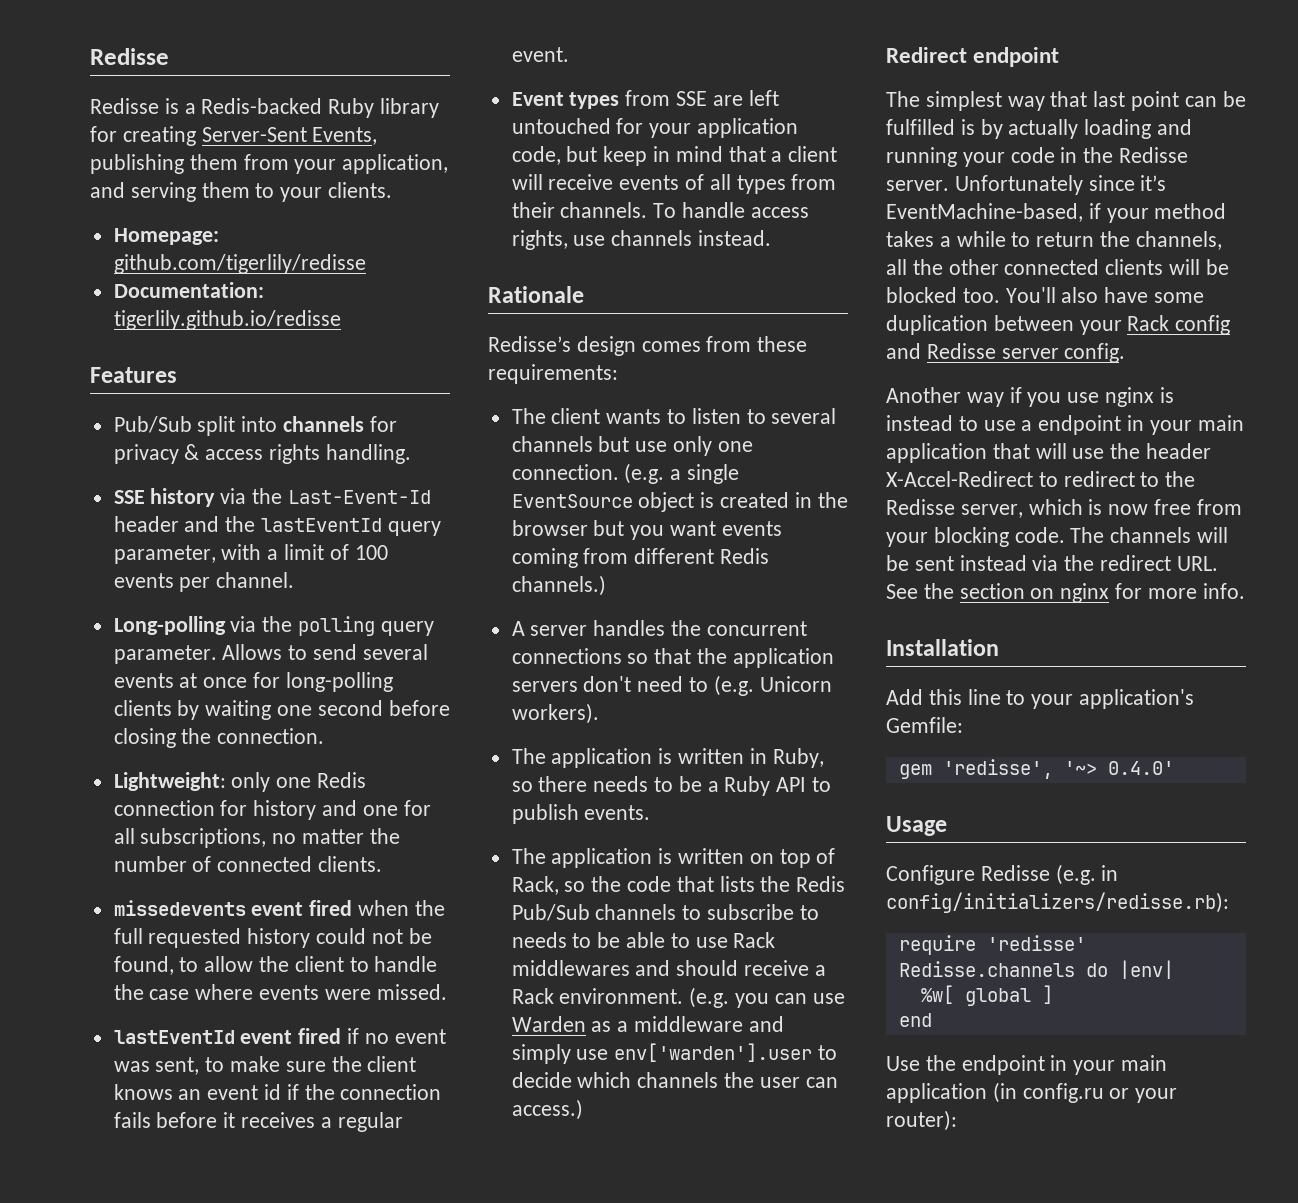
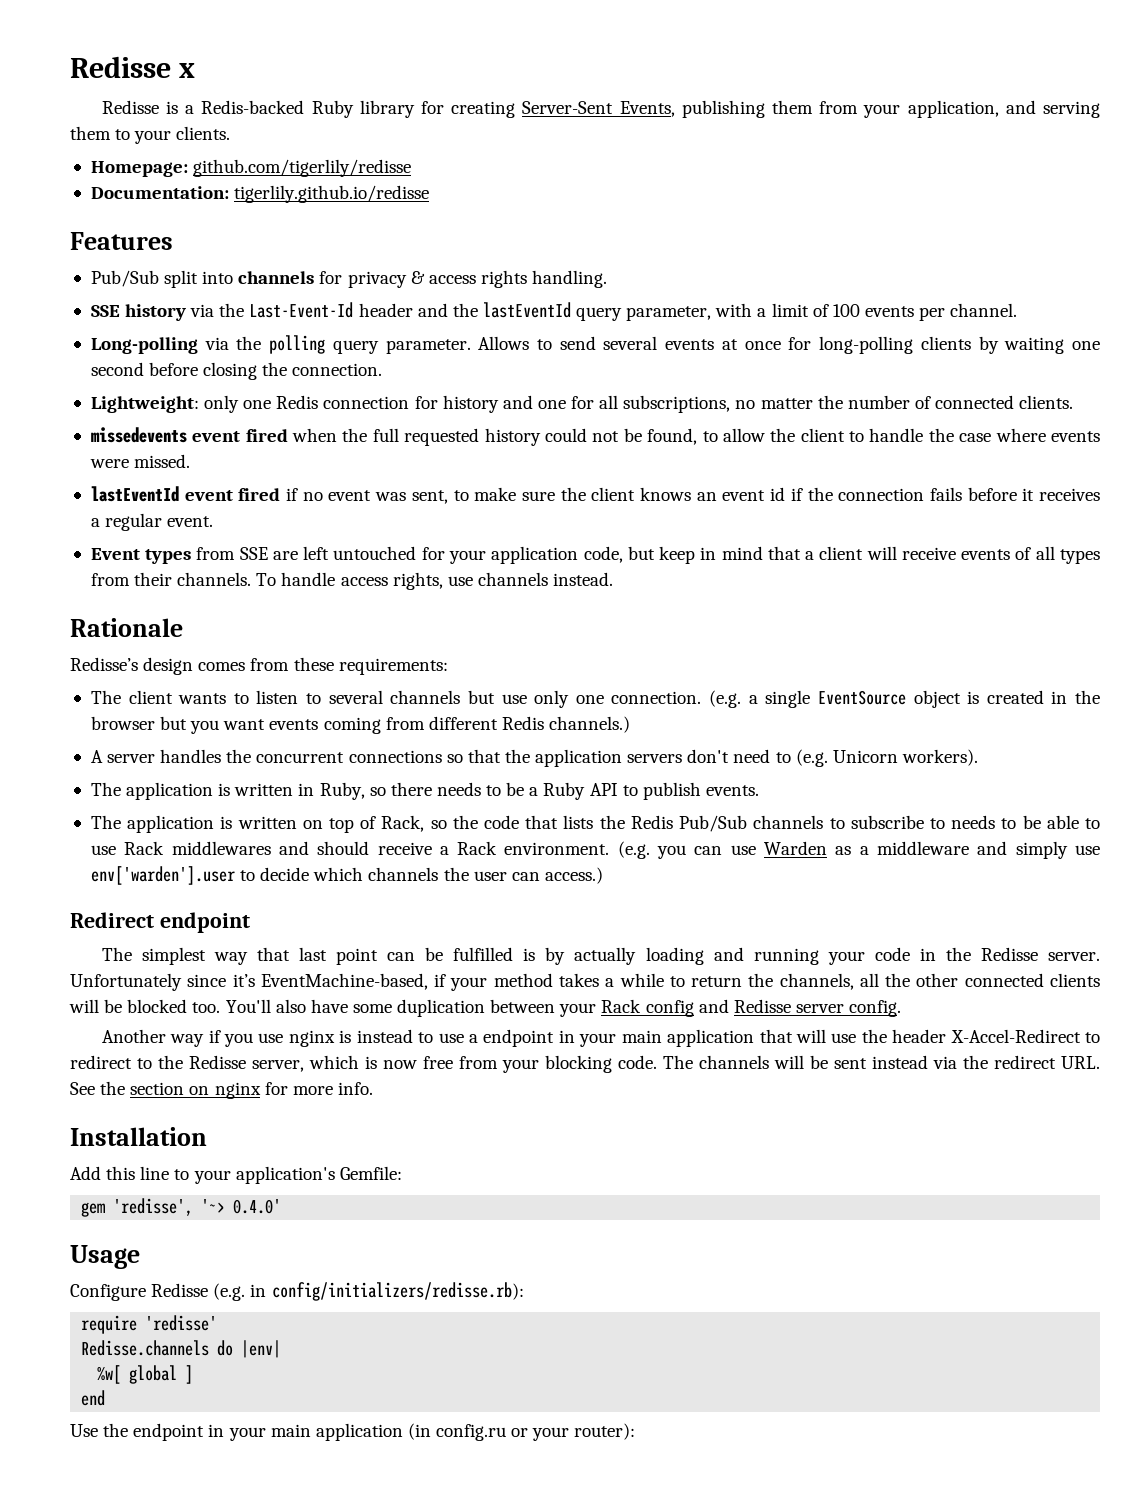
[90,48,169,65] Redisse -> [70,56,195,78] Redisse x

